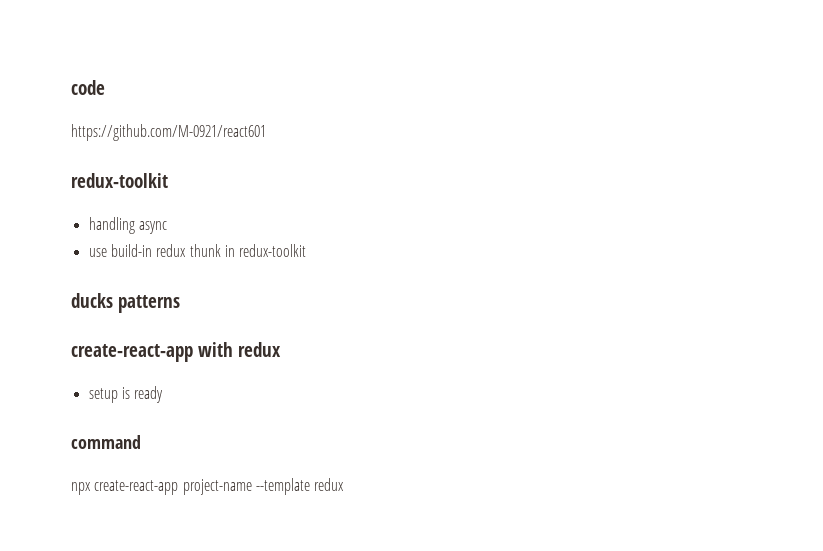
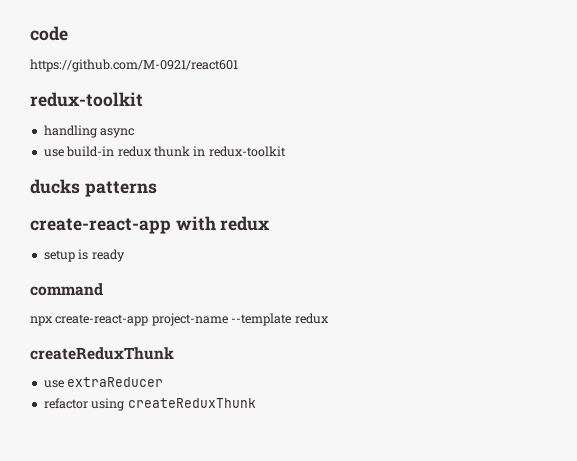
(345, 484) none -> [30,347,174,360] [43,377,164,388] [43,398,256,411] // createReduxThunk // use extraReducer // refactor using createReduxThunk

